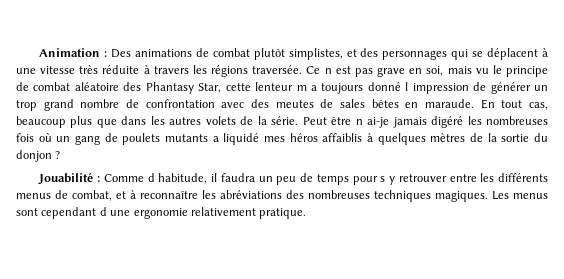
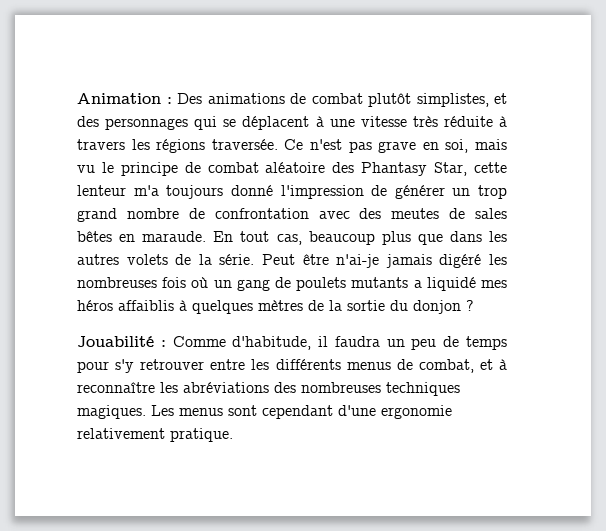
[324,66,351,74] n est -> [310,139,342,150] n'est
[296,82,469,94] m a toujours donné l impression -> [133,185,364,199] m'a toujours donné l'impression
[355,117,390,128] n ai-je -> [336,254,380,268] n'ai-je
[147,173,208,184] d habitude, -> [232,336,312,350] d'habitude,
[380,176,396,185] s y -> [115,359,135,373] s'y
[99,207,131,216] d une -> [338,405,376,416] d'une

